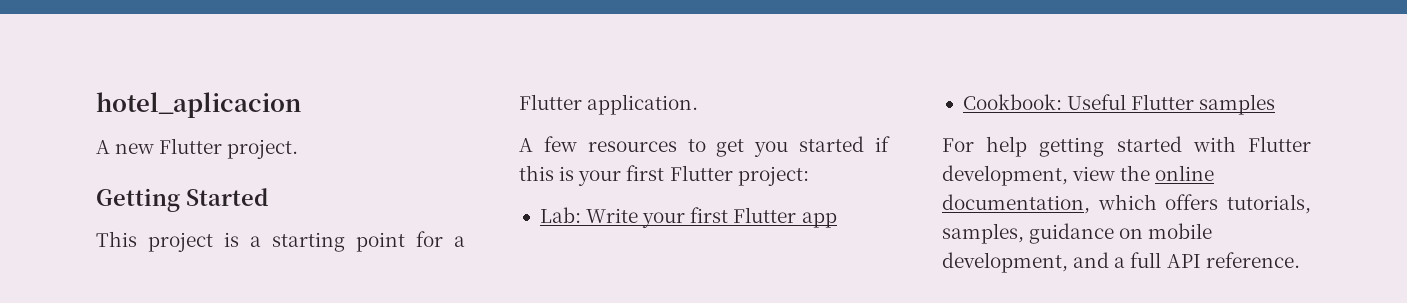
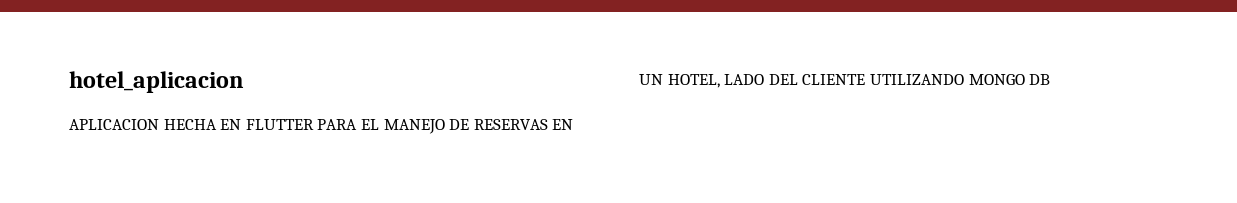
[96,138,299,159] [96,188,268,212] [96,231,465,252] [519,94,699,115] [519,136,890,157] [519,165,809,186] [539,207,837,228] [962,94,1276,115] [942,136,1311,157] [942,165,1215,186] [942,194,1311,214] [942,223,1213,244] [942,252,1300,273] A new Flutter project. // Getting Started // This project is a starting point for a Flutter application. // A few resources to get you started if this is your first Flutter project: // Lab: Write your first Flutter app // Cookbook: Useful Flutter samples // For help getting started with Flutter development, view the online documentation, which offers tutorials, samples, guidance on mobile development, and a full API reference. -> [69,119,574,134] [639,74,1051,88] APLICACION HECHA EN FLUTTER PARA EL MANEJO DE RESERVAS EN UN HOTEL, LADO DEL CLIENTE UTILIZANDO MONGO DB

